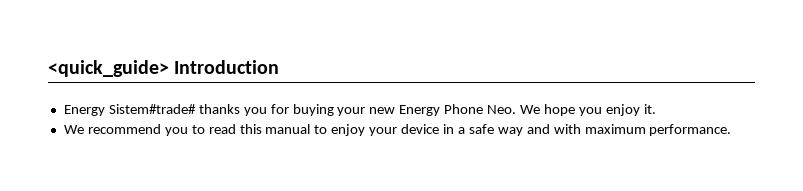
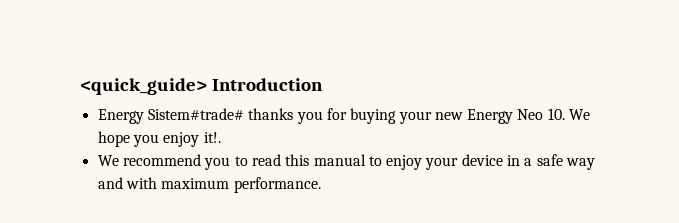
[444,104,517,114] Phone Neo. -> [517,108,565,120] Neo 10.
[643,104,656,114] it. -> [203,132,221,143] it!.

